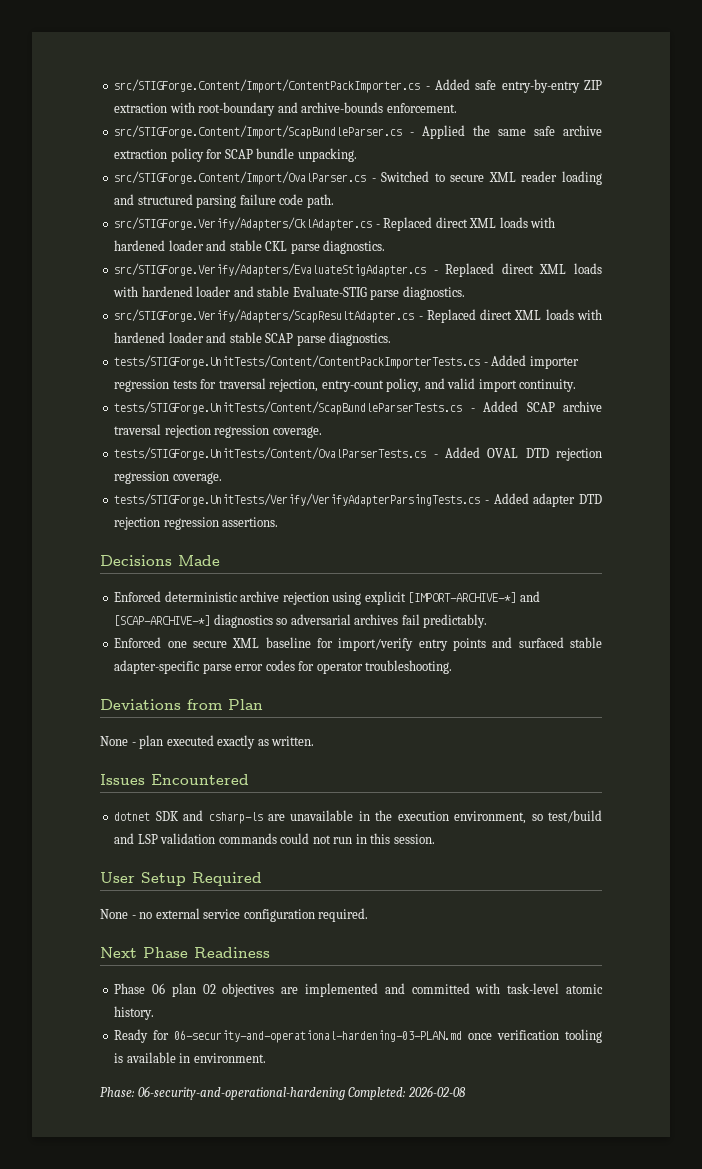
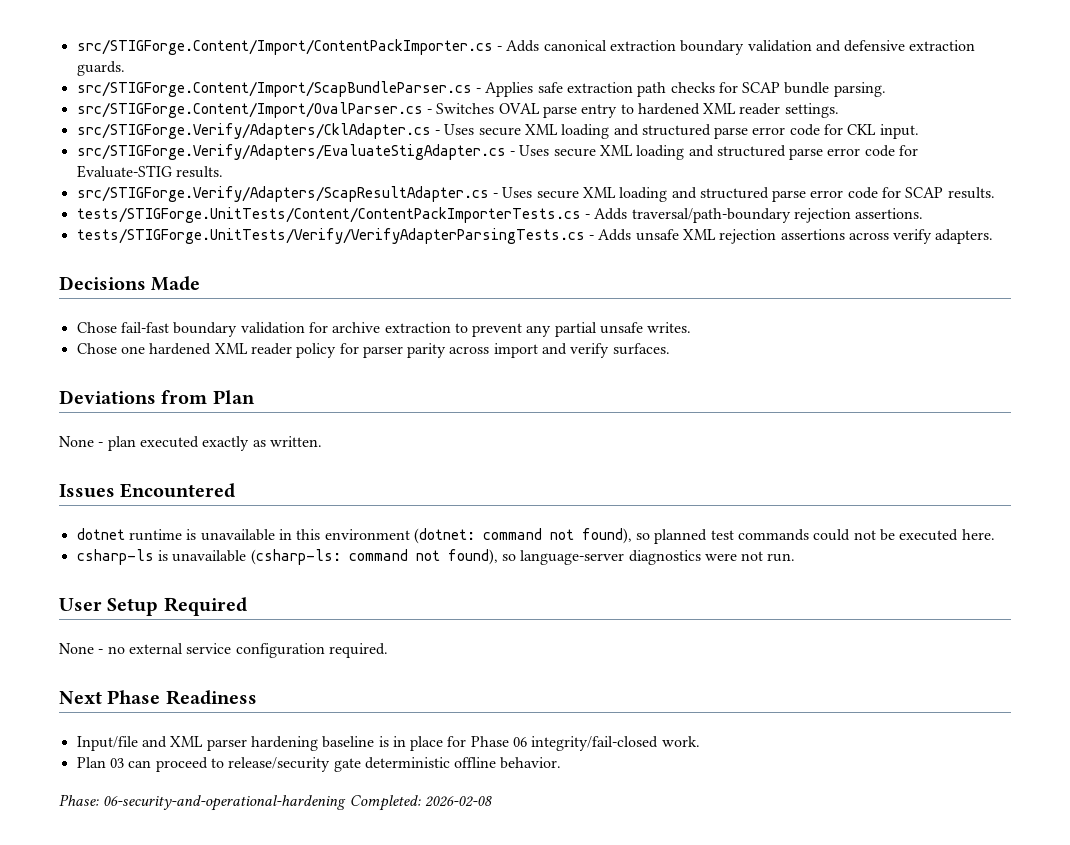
[434,79,602,93] [114,102,457,116] [114,125,602,139] [114,148,204,162] Added safe entry-by-entry ZIP extraction with root-boundary and archive-bounds enforcement. // src/STIGForge.Content/Import/ScapBundleParser.cs - Applied the same safe archive extraction policy -> [506,40,976,55] [76,61,125,76] [76,81,715,97] Adds canonical extraction boundary validation and defensive extraction guards. // src/STIGForge.Content/Import/ScapBundleParser.cs - Applies safe extraction path checks
[297,148,357,162] unpacking. -> [833,82,886,97] parsing.
[381,171,602,185] [114,194,334,208] [114,217,556,231] [114,240,386,254] [114,263,603,277] [113,286,465,300] [114,309,602,323] [114,332,392,346] [114,355,579,369] [114,378,577,392] [114,401,602,415] [114,424,322,438] [114,447,602,461] [114,471,222,484] [114,493,602,507] [114,517,279,530] [100,555,220,566] [114,591,540,605] [114,614,488,628] [114,637,602,651] [114,660,453,674] Switched to secure XML reader loading and structured parsing failure code path. // src/STIGForge.Verify/Adapters/CklAdapter.cs - Replaced direct XML loads with hardened loader and stable CKL parse diagnostics. // src/STIGForge.Verify/Adapters/EvaluateStigAdapter.cs - Replaced direct XML loads with hardened loader and stable Evaluate-STIG parse diagnostics. // src/STIGForge.Verify/Adapters/ScapResultAdapter.cs - Replaced direct XML loads with hardened loader and stable SCAP parse diagnostics. // tests/STIGForge.UnitTests/Content/ContentPackImporterTests.cs - Added importer regression tests for traversal rejection, entry-count policy, and valid import continuity. // tests/STIGForge.UnitTests/Content/ScapBundleParserTests.cs - Added SCAP archive traversal rejection regression coverage. // tests/STIGForge.UnitTests/Content/OvalParserTests.cs - Added OVAL DTD rejection regression coverage. // tests/STIGForge.UnitTests/Verify/VerifyAdapterParsingTests.cs - Added adapter DTD rejection regression assertions. // Decisions Made // Enforced deterministic archive rejection using explicit [IMPORT-ARCHIVE-*] and [SCAP-ARCHIVE-*] diagnostics so adversarial archives fail predictably. // Enforced one secure XML baseline for import/verify entry points and surfaced stable adapter-specific parse error codes for operator troubleshooting. -> [436,103,839,118] [76,123,919,139] [76,144,919,160] [76,165,223,178] [76,186,995,202] [76,207,924,223] [76,228,994,244] [59,276,201,291] [76,322,692,337] [76,343,670,358] Switches OVAL parse entry to hardened XML reader settings. // src/STIGForge.Verify/Adapters/CklAdapter.cs - Uses secure XML loading and structured parse error code for CKL input. // src/STIGForge.Verify/Adapters/EvaluateStigAdapter.cs - Uses secure XML loading and structured parse error code for Evaluate-STIG results. // src/STIGForge.Verify/Adapters/ScapResultAdapter.cs - Uses secure XML loading and structured parse error code for SCAP results. // tests/STIGForge.UnitTests/Content/ContentPackImporterTests.cs - Adds traversal/path-boundary rejection assertions. // tests/STIGForge.UnitTests/Verify/VerifyAdapterParsingTests.cs - Adds unsafe XML rejection assertions across verify adapters. // Decisions Made // Chose fail-fast boundary validation for archive extraction to prevent any partial unsafe writes. // Chose one hardened XML reader policy for parser parity across import and verify surfaces.
[155,810,602,824] [114,833,435,844] SDK and csharp-ls are unavailable in the execution environment, so test/build and LSP validation commands could not run in this session. -> [128,528,995,544] [76,549,796,565] runtime is unavailable in this environment (dotnet: command not found), so planned test commands could not be executed here. // csharp-ls is unavailable (csharp-ls: command not found), so language-server diagnostics were not run.
[114,983,603,997] [114,1006,155,1020] [114,1029,602,1043] [114,1052,266,1063] Phase 06 plan 02 objectives are implemented and committed with task-level atomic history. // Ready for 06-security-and-operational-hardening-03-PLAN.md once verification tooling is available in environment. -> [76,736,700,751] [76,757,562,772] Input/file and XML parser hardening baseline is in place for Phase 06 integrity/fail-closed work. // Plan 03 can proceed to release/security gate deterministic offline behavior.

